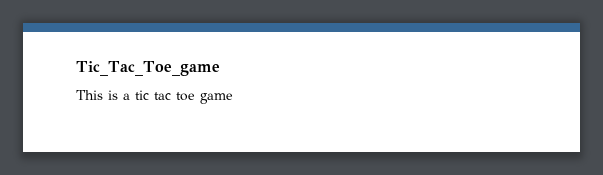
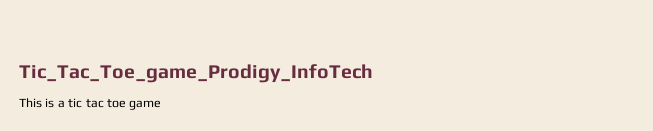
[76,61,220,76] Tic_Tac_Toe_game -> [19,64,373,83] Tic_Tac_Toe_game_Prodigy_InfoTech

